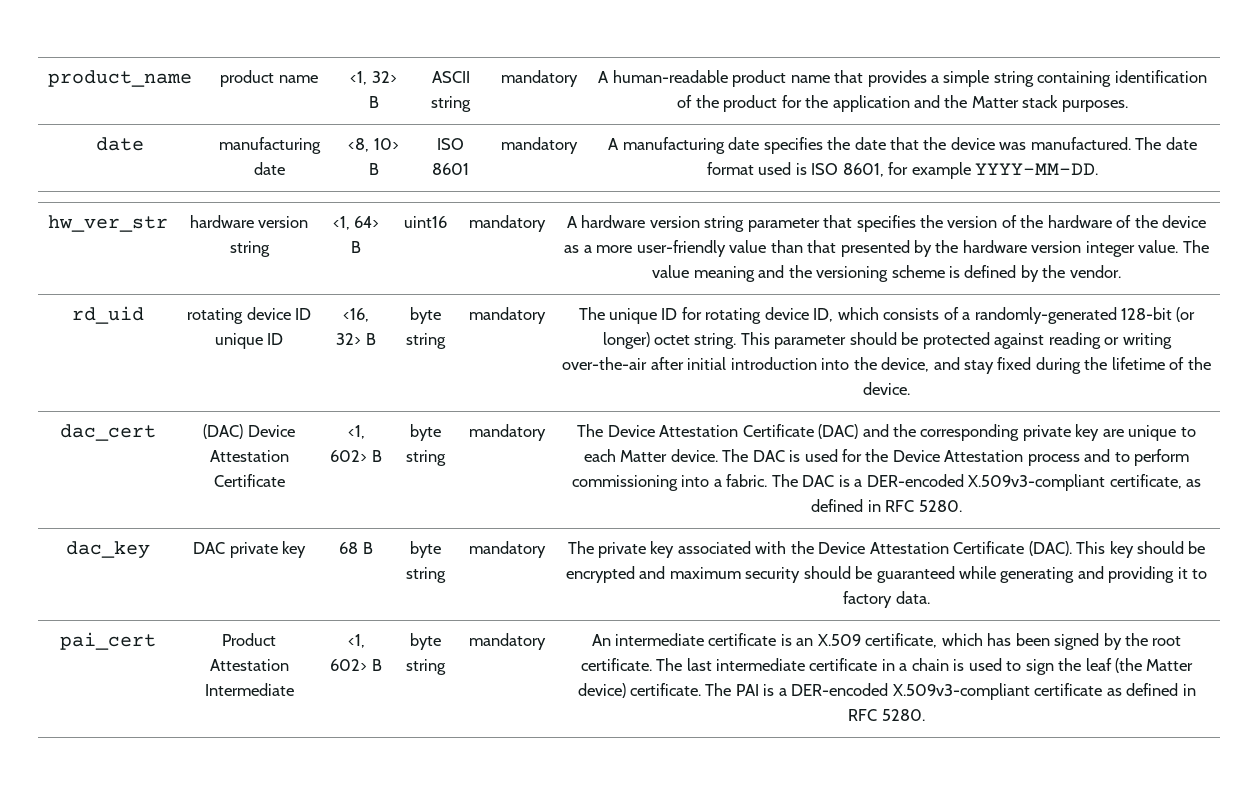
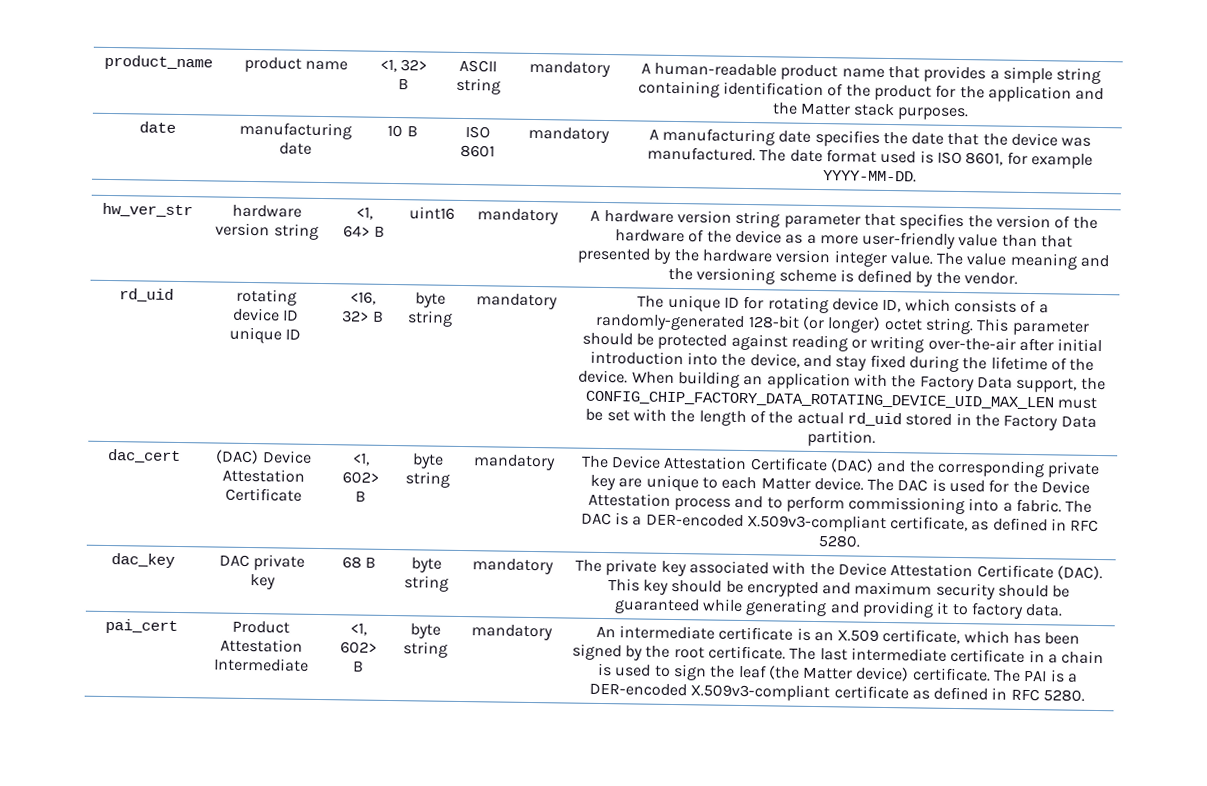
[348,138,399,152] <8, 10> -> [387,124,404,138] 10
(910, 388) none -> [631,371,1106,393] [584,390,1098,410] [585,408,1097,431] [806,429,876,447] When building an application with the Factory Data support, the CONFIG_CHIP_FACTORY_DATA_ROTATING_DEVICE_UID_MAX_LEN must be set with the length of the actual rd_uid stored in the Factory Data partition.

